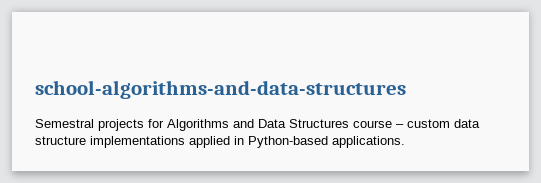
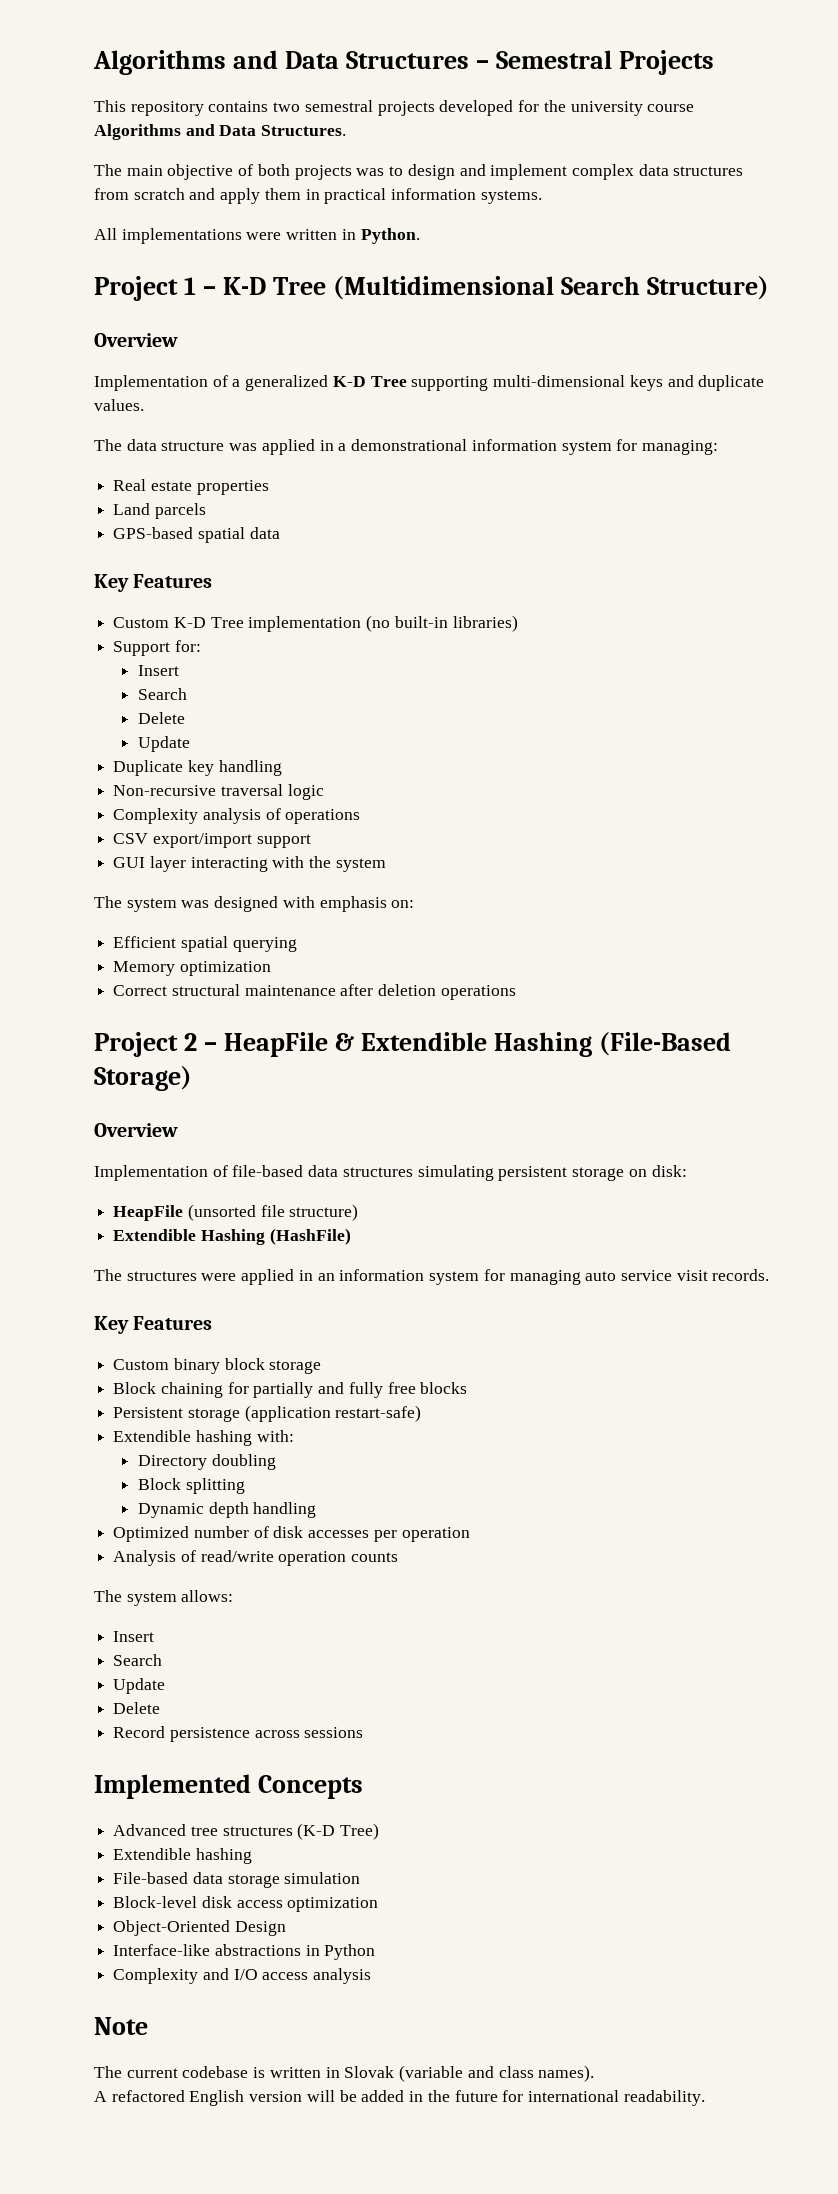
[35,80,406,99] [35,119,450,131] school-algorithms-and-data-structures // Semestral projects for Algorithms and Data Structures course – custom -> [93,50,715,75] [94,100,695,116] [94,124,347,140] [94,164,744,180] [94,188,542,204] [94,228,420,244] [94,276,770,301] [94,333,178,347] [94,375,765,391] [94,399,144,411] [94,439,122,451] Algorithms and Data Structures – Semestral Projects // This repository contains two semestral projects developed for the university course Algorithms and Data Structures. // The main objective of both projects was to design and implement complex data structures from scratch and apply them in practical information systems. // All implementations were written in Python. // Project 1 – K-D Tree (Multidimensional Search Structure) // Overview // Implementation of a generalized K-D Tree supporting multi-dimensional keys and duplicate values. // The
[90,136,405,148] implementations applied in Python-based applications. -> [229,439,718,455] [113,479,269,495] [113,503,206,519] [113,527,280,543] [94,574,213,592] [113,615,518,632] [113,640,201,656] [137,665,179,676] [137,688,187,700] [137,712,185,724] [137,736,190,752] [113,760,282,776] [113,784,324,800] [113,808,361,824] [113,833,311,848] [113,856,386,872] [94,896,415,912] [113,936,297,952] [113,961,271,976] [113,984,516,1000] [94,1032,732,1057] [94,1066,192,1091] [94,1123,178,1137] [94,1165,687,1181] [113,1204,359,1221] [113,1228,351,1245] [94,1269,770,1285] [94,1316,213,1334] [113,1358,322,1374] [113,1382,468,1398] [113,1405,422,1422] [113,1430,294,1446] [137,1454,276,1470] [137,1478,245,1494] [137,1502,317,1518] [113,1526,470,1542] [113,1550,399,1566] [94,1590,234,1606] [113,1631,155,1642] [113,1654,163,1666] [113,1678,166,1694] [113,1702,161,1714] [113,1726,364,1742] [94,1774,364,1799] [113,1823,380,1840] [113,1848,252,1864] [113,1872,361,1888] [113,1896,379,1912] [113,1920,286,1936] [113,1944,376,1960] [113,1968,372,1984] [94,2017,148,2035] [94,2065,595,2082] [94,2090,705,2106] was applied in a demonstrational information system for managing: // Real estate properties // Land parcels // GPS-based spatial data // Key Features // Custom K-D Tree implementation (no built-in libraries) // Support for: // Insert // Search // Delete // Update // Duplicate key handling // Non-recursive traversal logic // Complexity analysis of operations // CSV export/import support // GUI layer interacting with the system // The system was designed with emphasis on: // Efficient spatial querying // Memory optimization // Correct structural maintenance after deletion operations // Project 2 – HeapFile & Extendible Hashing (File-Based Storage) // Overview // Implementation of file-based data structures simulating persistent storage on disk: // HeapFile (unsorted file structure) // Extendible Hashing (HashFile) // The structures were applied in an information system for managing auto service visit records. // Key Features // Custom binary block storage // Block chaining for partially and fully free blocks // Persistent storage (application restart-safe) // Extendible hashing with: // Directory doubling // Block splitting // Dynamic depth handling // Optimized number of disk accesses per operation // Analysis of read/write operation counts // The system allows: // Insert // Search // Update // Delete // Record persistence across sessions // Implemented Concepts // Advanced tree structures (K-D Tree) // Extendible hashing // File-based data storage simulation // Block-level disk access optimization // Object-Oriented Design // Interface-like abstractions in Python // Complexity and I/O access analysis // Note // The current codebase is written in Slovak (variable and class names). // A refactored English version will be added in the future for international readability.

